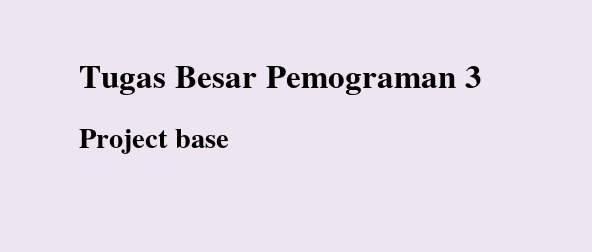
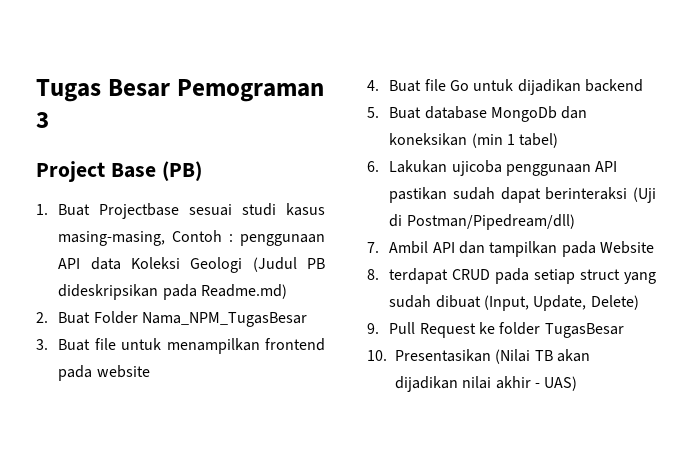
[174,129,229,148] base -> [110,161,202,181] [36,203,325,219] [58,230,325,246] [58,257,325,273] [58,284,287,300] [36,311,307,327] [36,338,325,354] [58,365,150,381] [367,79,643,95] [367,106,588,122] [389,133,559,148] [367,160,618,176] [389,187,656,203] [389,214,575,230] [367,241,654,257] [367,268,656,284] [389,295,639,311] [367,322,624,338] [367,349,590,364] [395,376,578,392] Base (PB) // 1. Buat Projectbase sesuai studi kasus masing-masing, Contoh : penggunaan API data Koleksi Geologi (Judul PB dideskripsikan pada Readme.md) // 2. Buat Folder Nama_NPM_TugasBesar // 3. Buat file untuk menampilkan frontend pada website // 4. Buat file Go untuk dijadikan backend // 5. Buat database MongoDb dan koneksikan (min 1 tabel) // 6. Lakukan ujicoba penggunaan API pastikan sudah dapat berinteraksi (Uji di Postman/Pipedream/dll) // 7. Ambil API dan tampilkan pada Website // 8. terdapat CRUD pada setiap struct yang sudah dibuat (Input, Update, Delete) // 9. Pull Request ke folder TugasBesar // 10. Presentasikan (Nilai TB akan dijadikan nilai akhir - UAS)

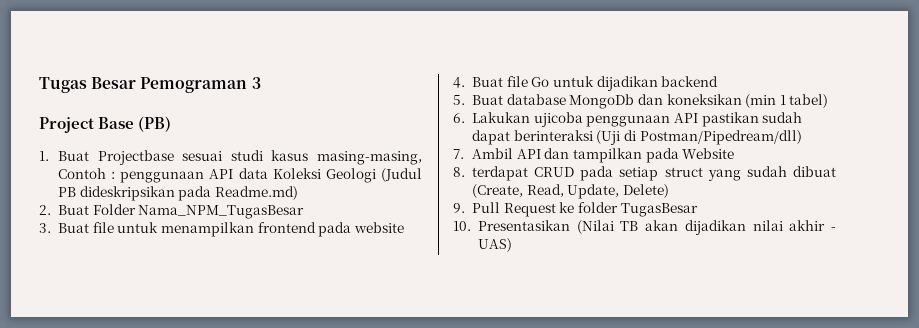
[483,295,529,311] (Input, -> [471,184,564,198] (Create, Read,

